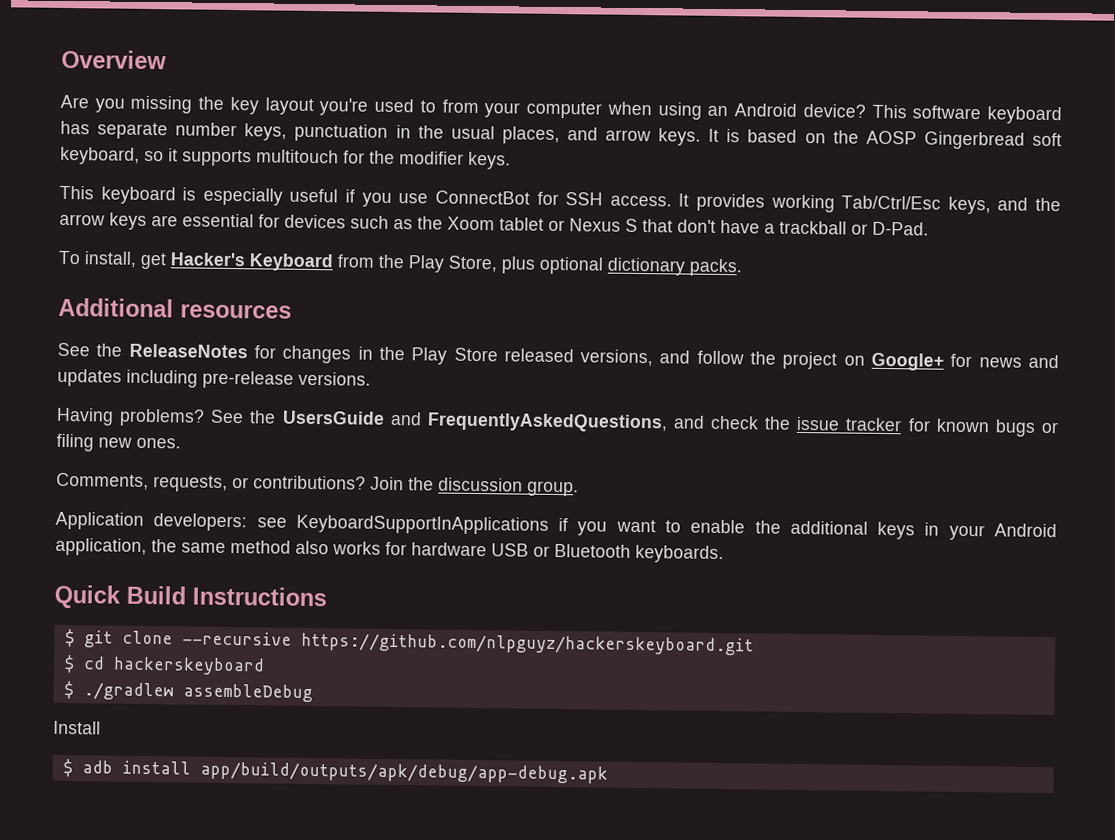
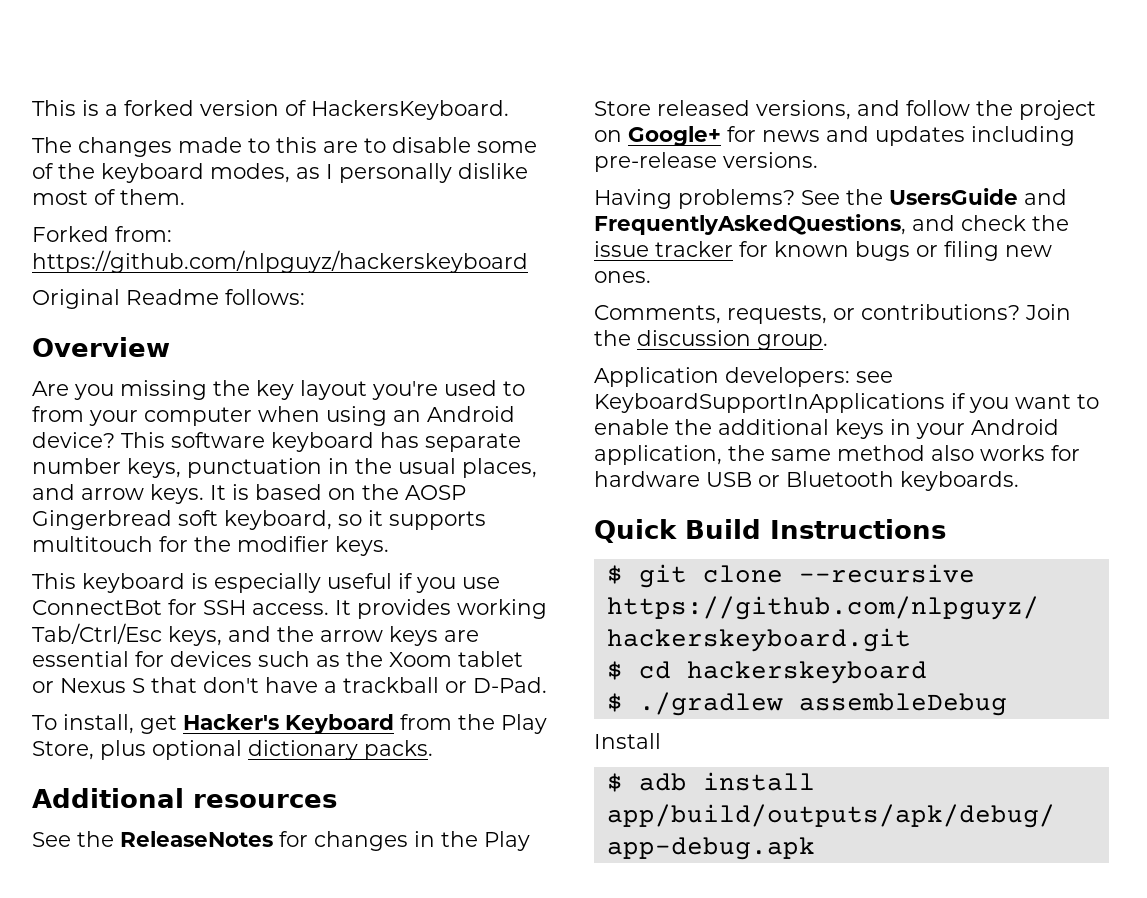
(61, 59) none -> [32,100,509,120] [32,137,537,157] [32,163,528,183] [32,189,185,205] [32,226,172,242] [32,250,528,273] [32,289,305,309] This is a forked version of HackersKeyboard. // The changes made to this are to disable some of the keyboard modes, as I personally dislike most of them. // Forked from: https://github.com/nlpguyz/hackerskeyboard // Original Readme follows: //

